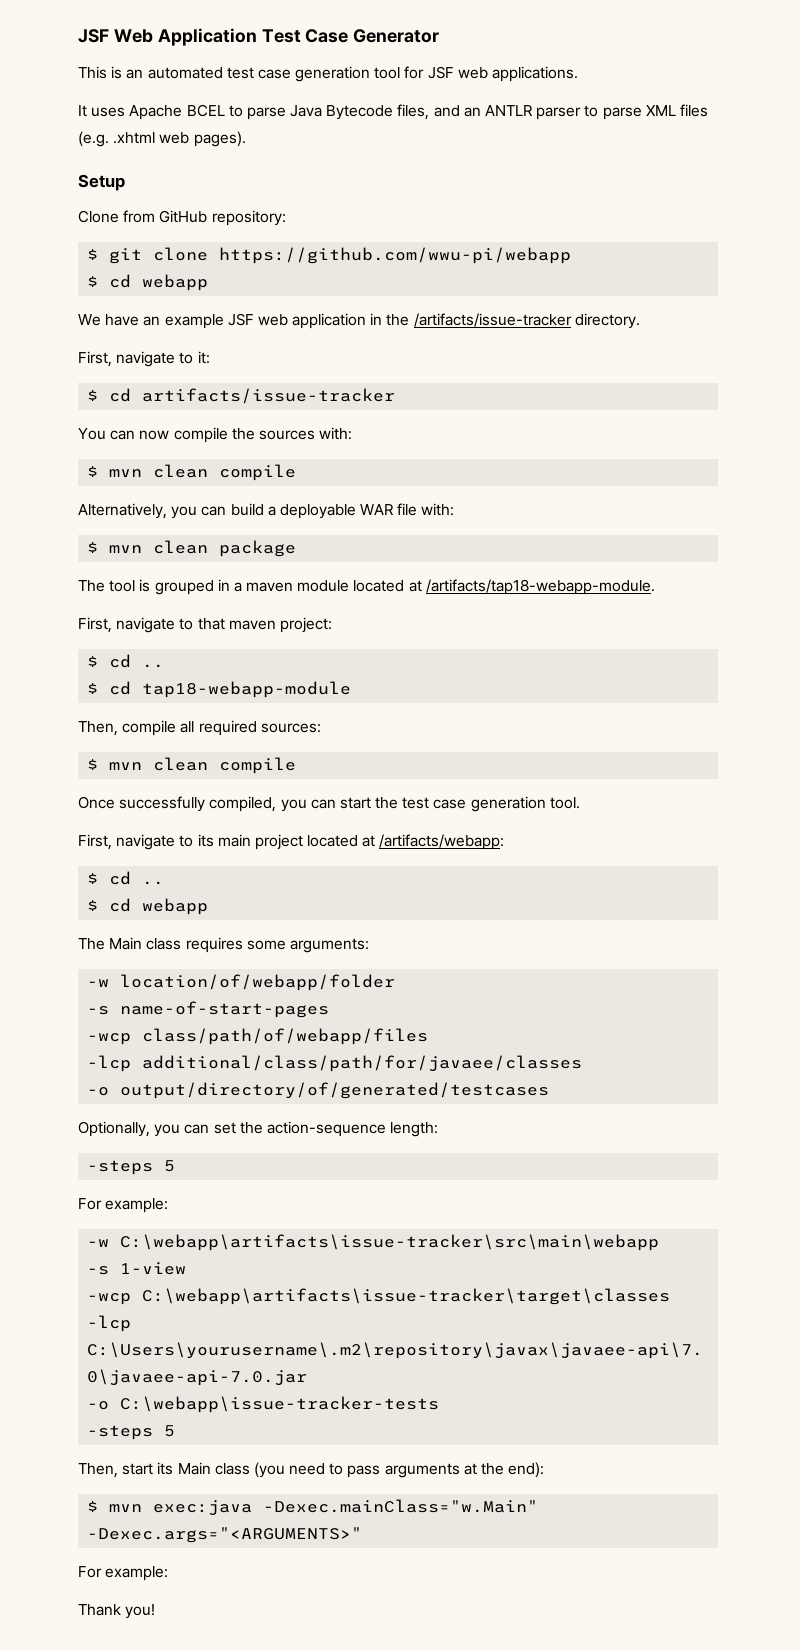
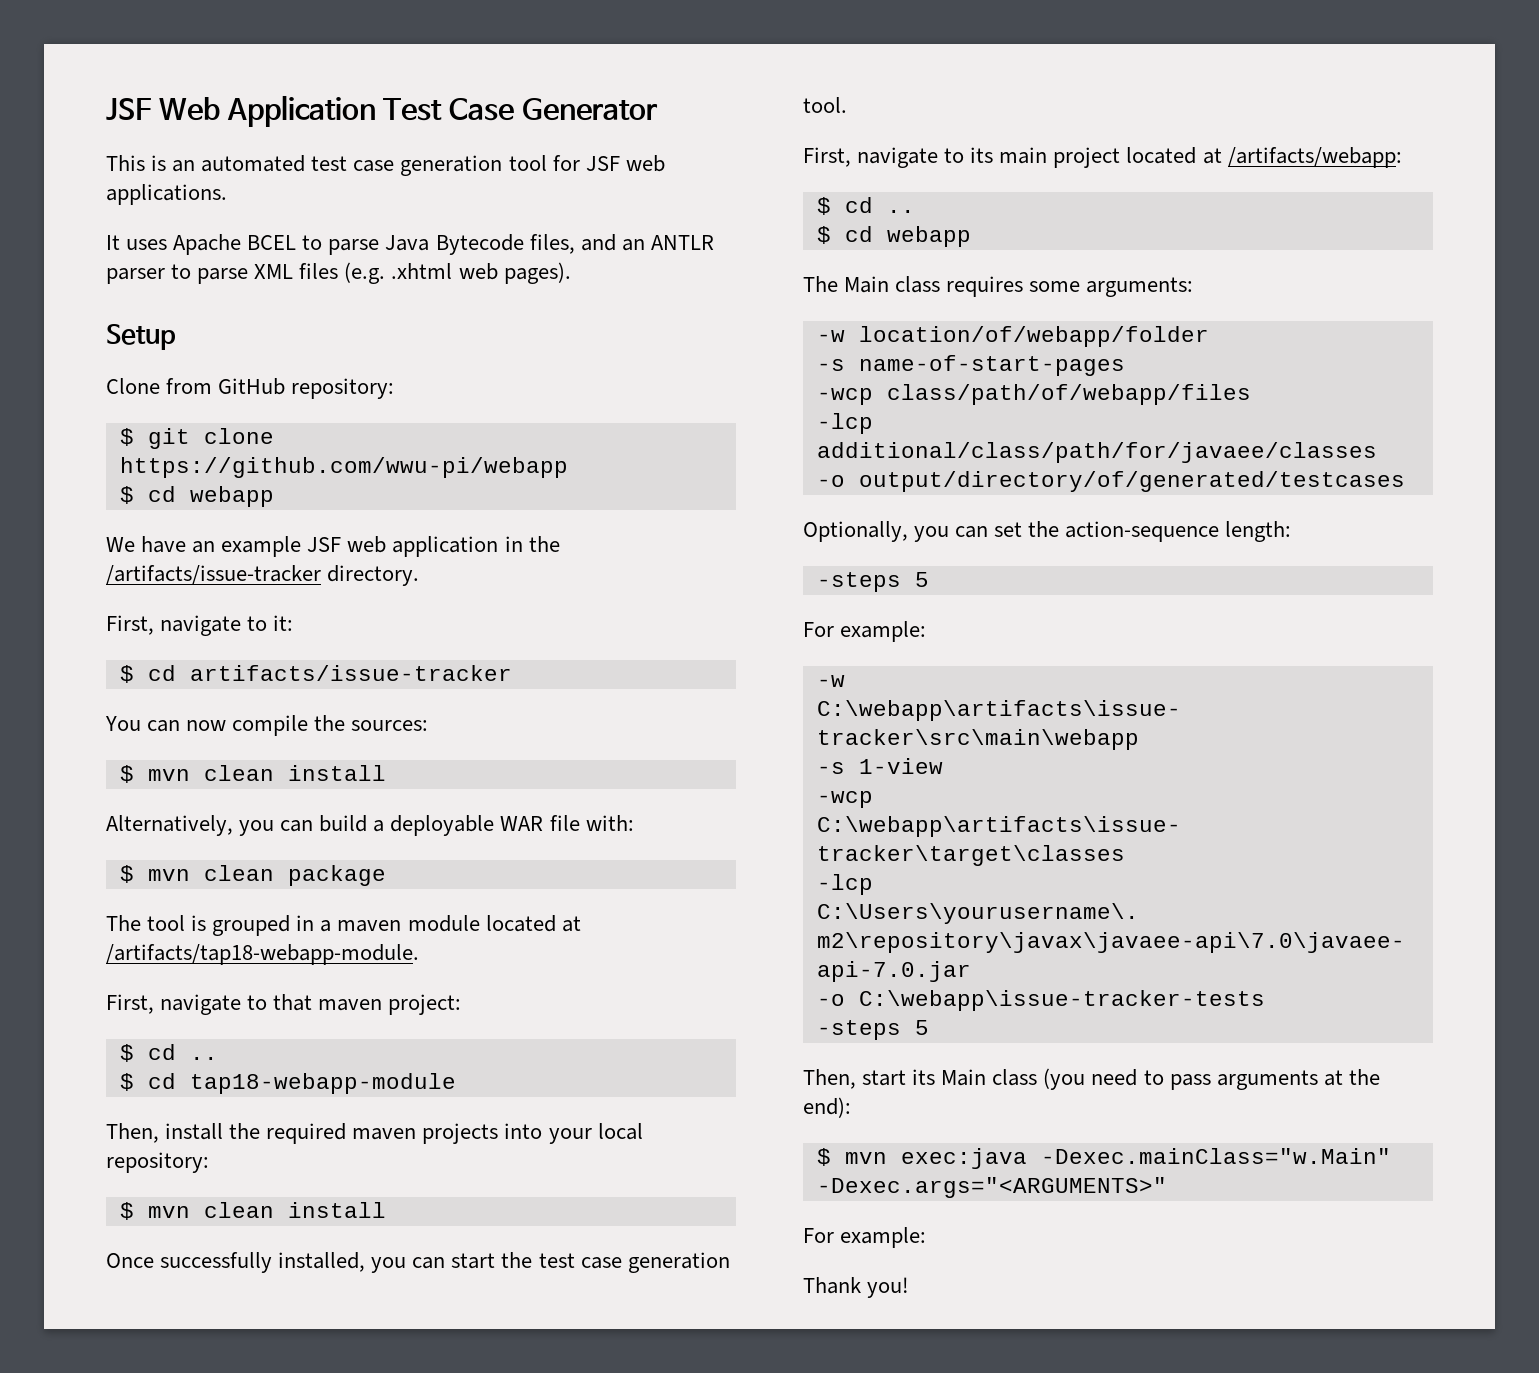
[258,427,353,440] [87,464,297,481] sources with: // $ mvn clean compile -> [351,720,429,731] [119,765,386,783] sources: // $ mvn clean install
[122,720,321,736] [87,757,297,774] compile all required sources: // $ mvn clean compile -> [165,1123,643,1144] [106,1152,209,1173] [119,1202,386,1220] install the required maven projects into your local repository: // $ mvn clean install
[209,796,277,812] compiled, -> [278,1252,366,1272] installed,

